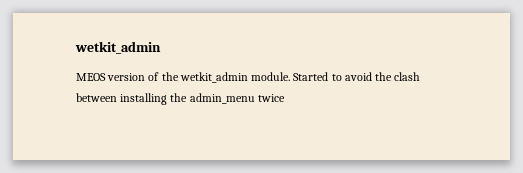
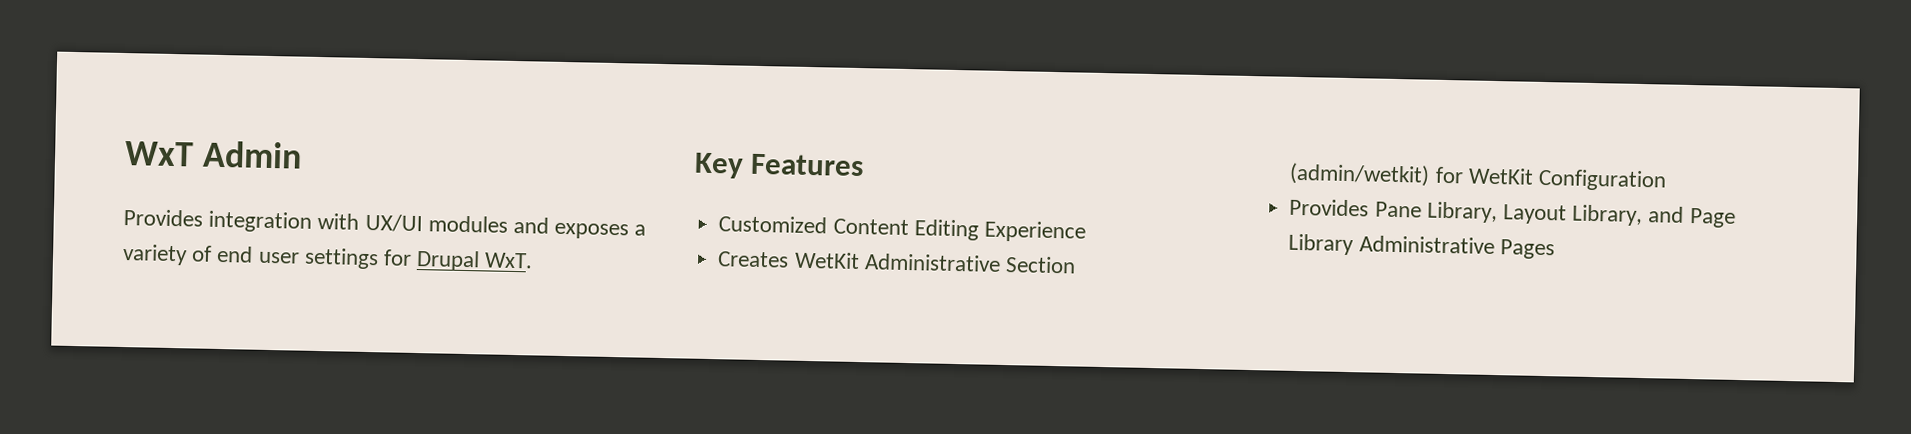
[75,41,161,54] [76,72,421,83] [76,93,285,105] wetkit_admin // MEOS version of the wetkit_admin module. Started to avoid the clash between installing the admin_menu twice -> [124,140,302,169] [123,209,647,240] [122,244,534,272] [694,152,865,179] [718,215,1086,243] [717,251,1076,274] [1289,162,1667,192] [1289,198,1736,228] [1288,233,1555,260] WxT Admin // Provides integration with UX/UI modules and exposes a variety of end user settings for Drupal WxT. // Key Features // Customized Content Editing Experience // Creates WetKit Administrative Section (admin/wetkit) for WetKit Configuration // Provides Pane Library, Layout Library, and Page Library Administrative Pages

